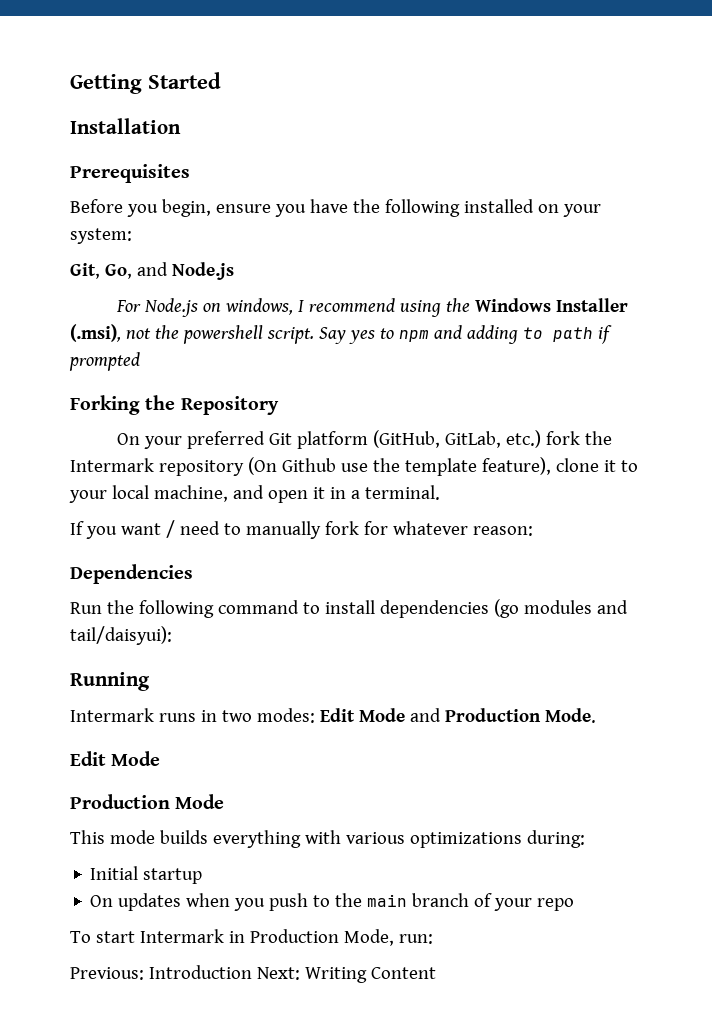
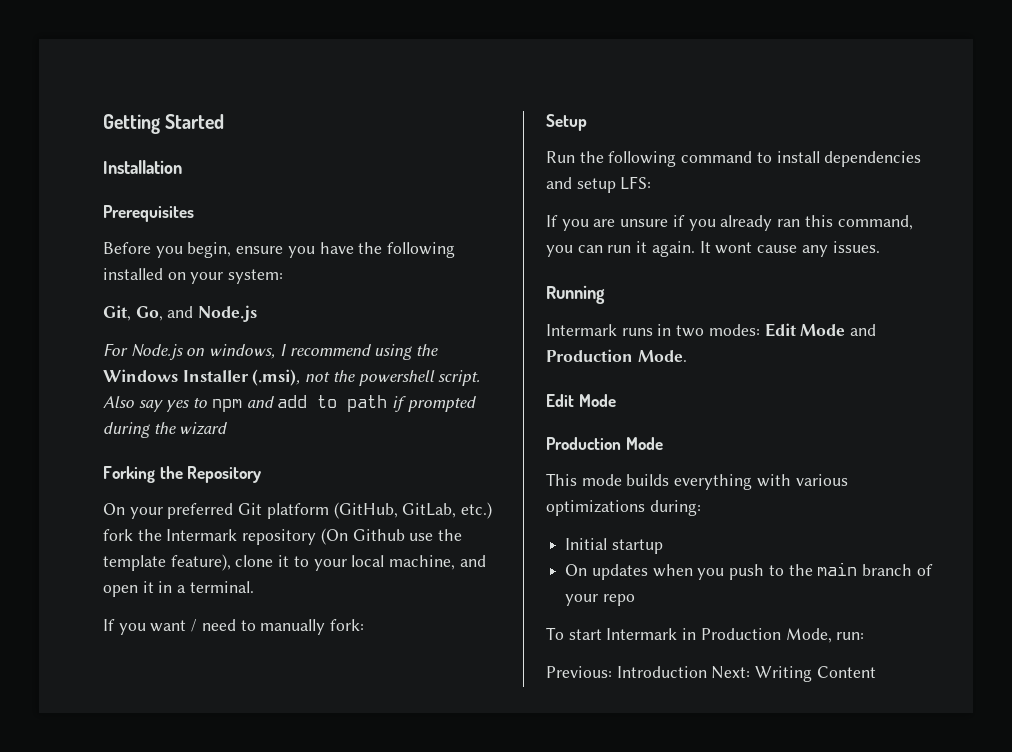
[318,327,346,344] Say -> [103,396,163,412] Also say
[466,325,518,344] adding -> [277,395,308,408] add
(140, 361) none -> [103,422,229,438] during the wizard
[324,521,533,536] [70,564,193,584] fork for whatever reason: // Dependencies -> [330,619,365,631] [546,114,587,131] fork: // Setup
[493,599,628,618] [70,626,172,645] (go modules and tail/daisyui): -> [546,176,652,193] [546,215,913,231] [546,241,880,257] and setup LFS: // If you are unsure if you already ran this command, you can run it again. It wont cause any issues.

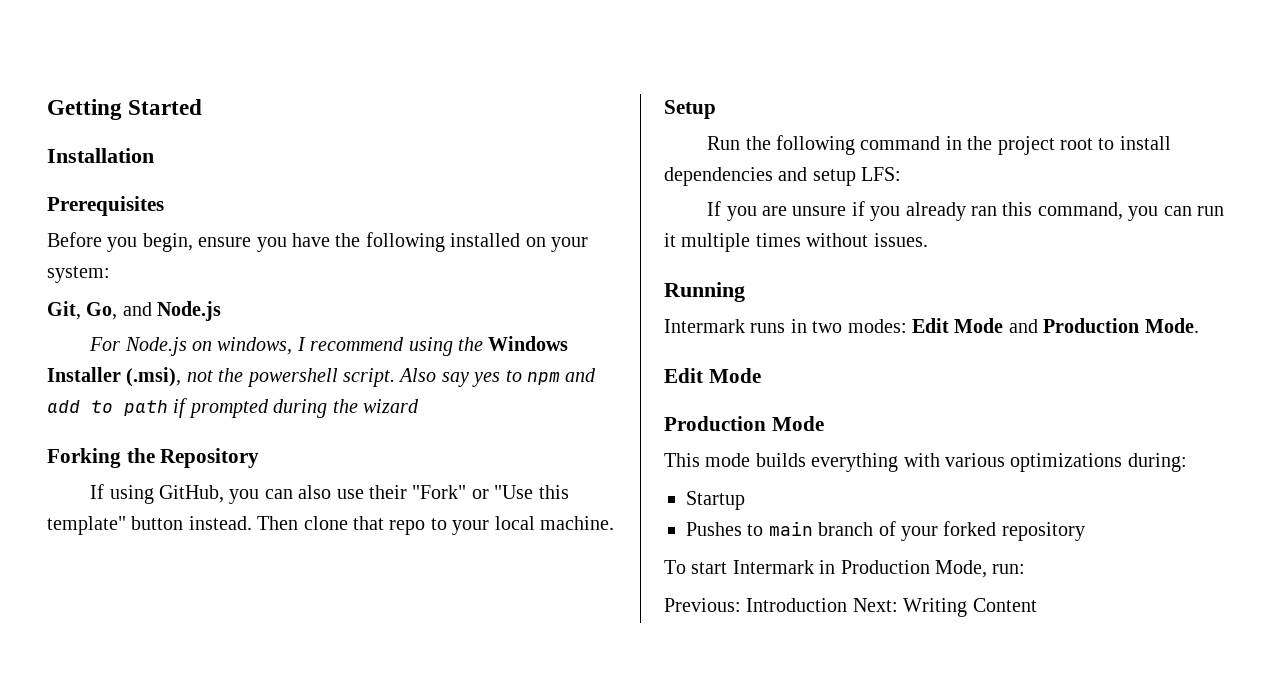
[103,502,493,519] [103,528,463,545] [103,554,486,571] [103,581,254,597] [103,619,365,635] On your preferred Git platform (GitHub, GitLab, etc.) fork the Intermark repository (On Github use the template feature), clone it to your local machine, and open it in a terminal. // If you want / need to manually fork: -> [90,484,569,504] [47,516,614,535] If using GitHub, you can also use their "Fork" or "Use this template" button instead. Then clone that repo to your local machine.
(753, 157) none -> [945,136,1094,155] in the project root
[651,241,828,257] again. It wont cause any -> [681,233,869,252] multiple times without
[565,538,663,554] [565,564,813,580] Initial startup // On updates when you push to the -> [686,491,745,510] [686,522,764,536] Startup // Pushes to
[602,594,635,606] repo -> [943,521,1085,541] forked repository

